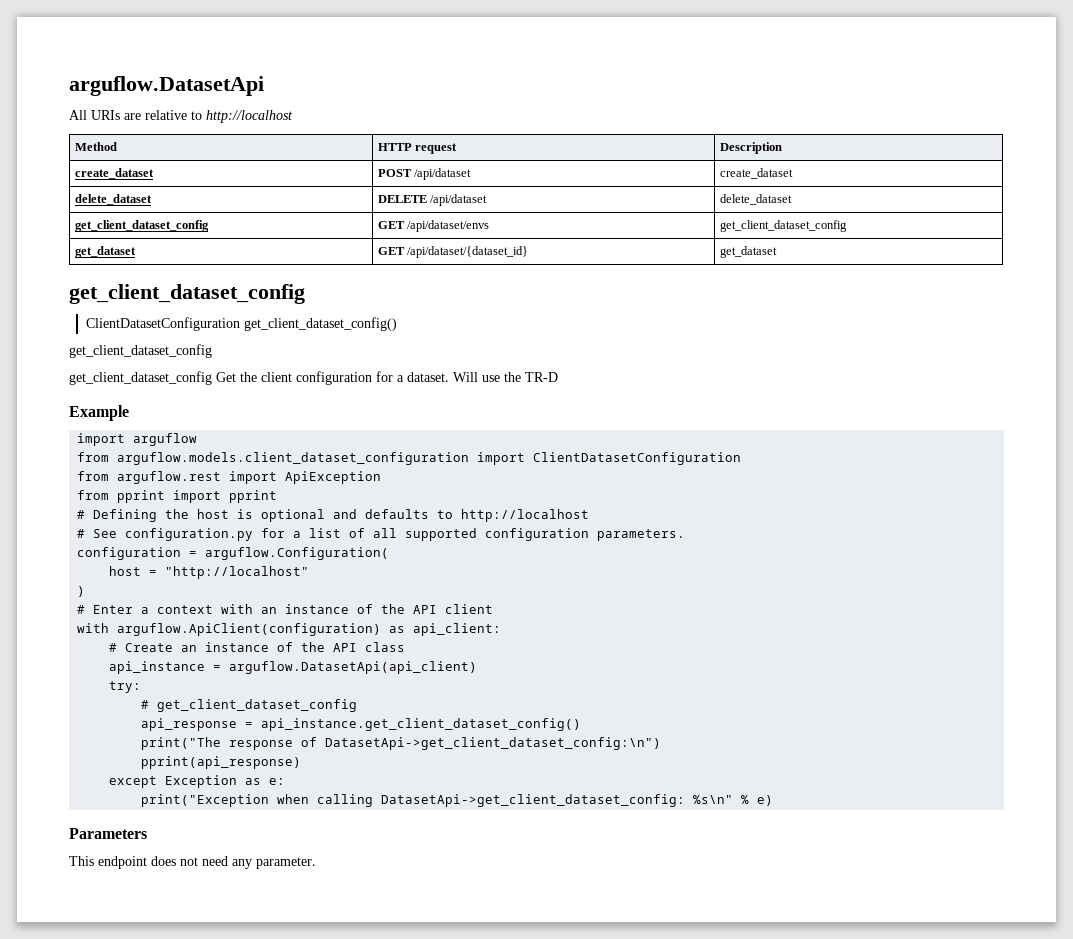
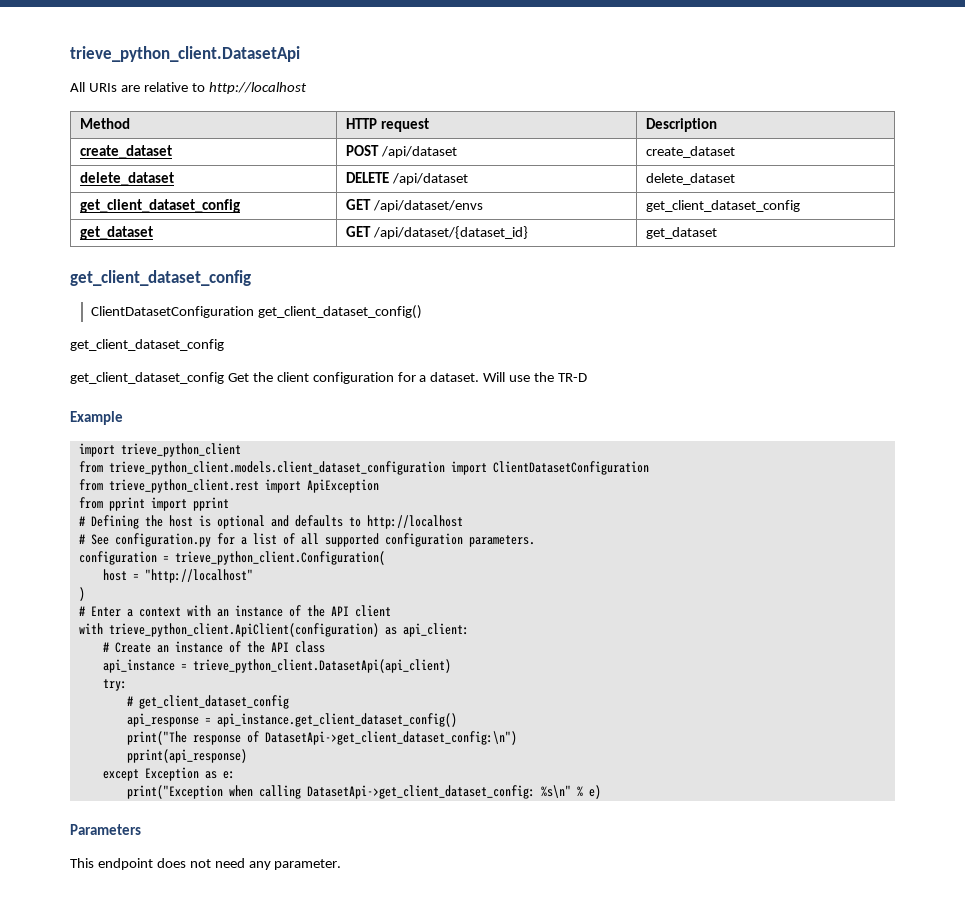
[69,76,264,96] arguflow.DatasetApi -> [70,46,300,62] trieve_python_client.DatasetApi
[133,433,198,446] [77,452,470,465] arguflow // from arguflow.models.client_dataset_configuration -> [120,443,241,457] [78,461,445,475] trieve_python_client // from trieve_python_client.models.client_dataset_configuration
[117,471,222,484] arguflow.rest -> [108,479,259,493] trieve_python_client.rest
[205,547,390,560] arguflow.Configuration( -> [174,551,385,565] trieve_python_client.Configuration(
[117,623,382,636] arguflow.ApiClient(configuration) -> [108,623,379,637] trieve_python_client.ApiClient(configuration)
[229,661,478,674] arguflow.DatasetApi(api_client) -> [192,659,451,673] trieve_python_client.DatasetApi(api_client)

